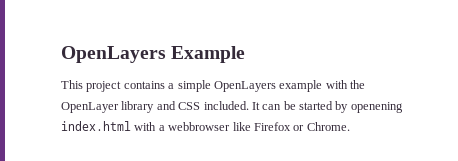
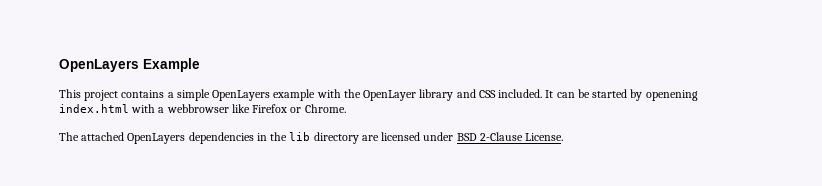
(350, 126) none -> [59,132,564,144] // The attached OpenLayers dependencies in the lib directory are licensed under BSD 2-Clause License.

